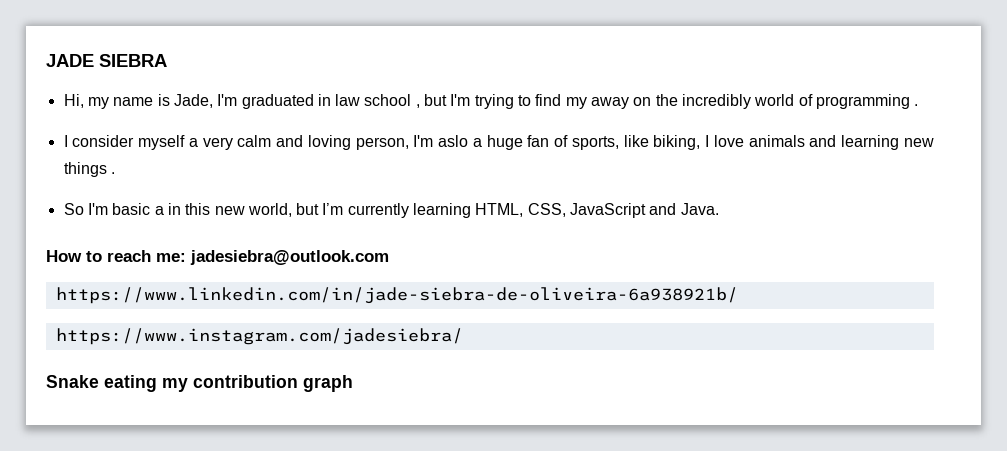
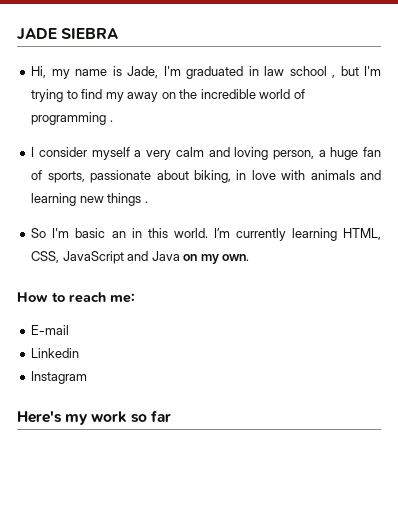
[682,94,752,109] incredibly -> [200,89,256,99] incredible
[413,135,469,147] I'm aslo -> (314, 155) none
[623,135,744,150] like biking, I love -> [90,170,306,183] passionate about biking, in love with
[154,206,164,215] a -> [111,231,126,238] an
[214,203,320,217] new world, but -> [173,228,208,238] world.
[680,203,719,215] Java. -> [151,251,250,264] Java on my own.
[190,250,389,265] [55,287,738,304] [55,328,463,345] [46,375,353,392] jadesiebra@outlook.com // https://www.linkedin.com/in/jade-siebra-de-oliveira-6a938921b/ // https://www.instagram.com/jadesiebra/ // Snake eating my contribution graph -> [31,325,70,335] [31,348,80,358] [31,371,88,384] [17,410,171,425] // E-mail // Linkedin // Instagram // Here's my work so far

